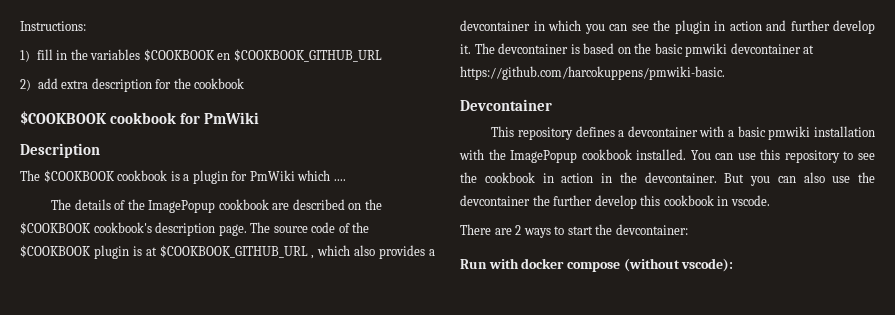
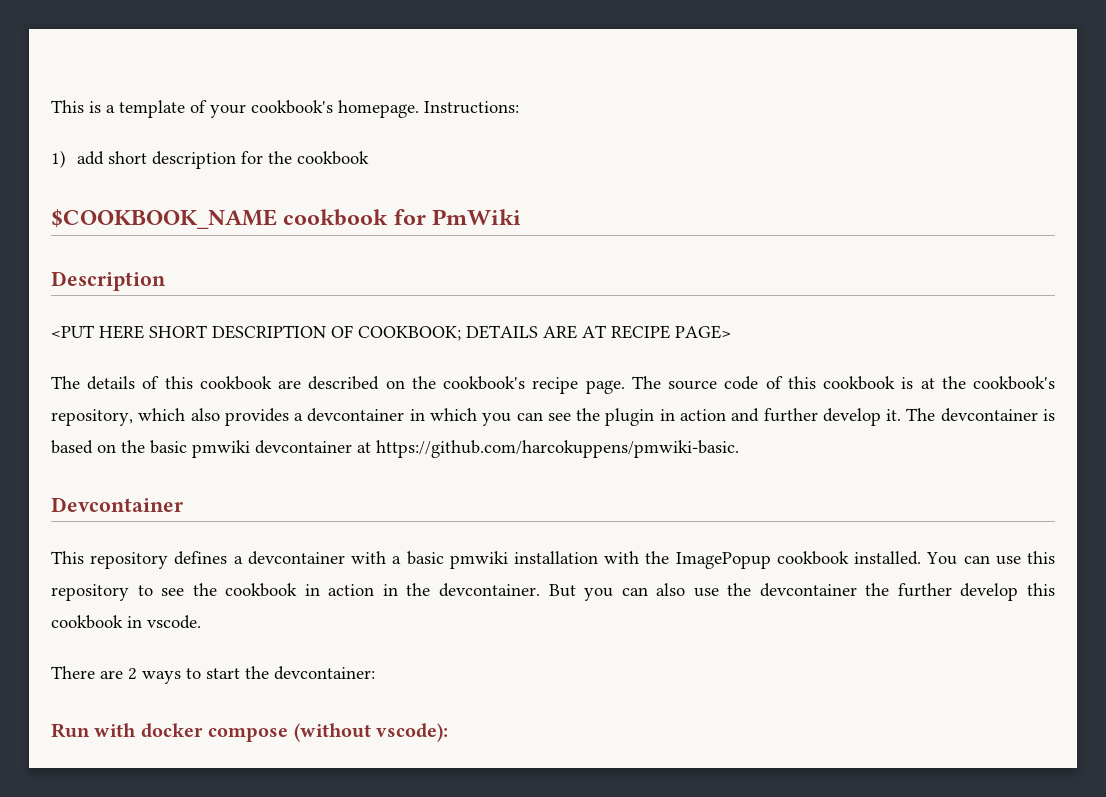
[20,21,86,31] [20,49,382,62] [20,78,89,91] Instructions: // 1) fill in the variables $COOKBOOK en $COOKBOOK_GITHUB_URL // 2) add extra -> [51,100,519,118] [51,150,147,168] This is a template of your cookbook's homepage. Instructions: // 1) add short
[20,111,107,125] $COOKBOOK -> [51,209,277,229] $COOKBOOK_NAME
[20,170,346,184] The $COOKBOOK cookbook is a plugin for PmWiki which .... -> [51,325,731,341] <PUT HERE SHORT DESCRIPTION OF COOKBOOK; DETAILS ARE AT RECIPE PAGE>
[127,199,216,213] the ImagePopup -> [164,376,193,389] this
[20,222,216,236] $COOKBOOK cookbook's description -> [443,376,579,394] cookbook's recipe
[352,222,370,233] [20,245,315,259] the $COOKBOOK plugin is at $COOKBOOK_GITHUB_URL , -> [787,376,1055,390] [51,409,133,426] this cookbook is at the cookbook's repository,

